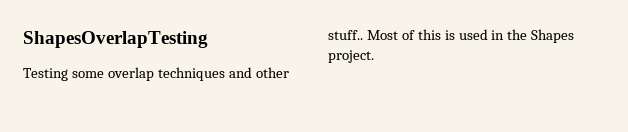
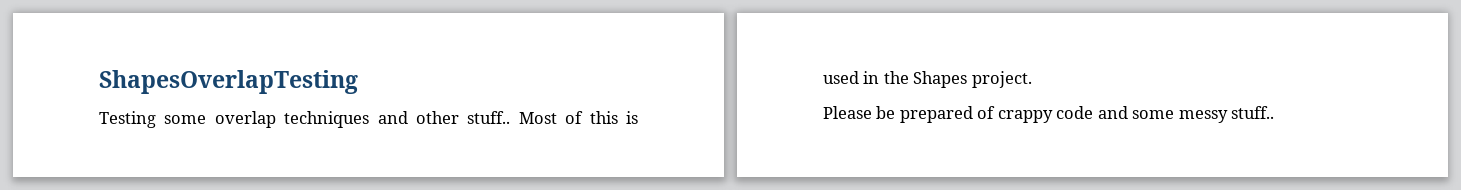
(374, 56) none -> [823,106,1275,123] // Please be prepared of crappy code and some messy stuff..

